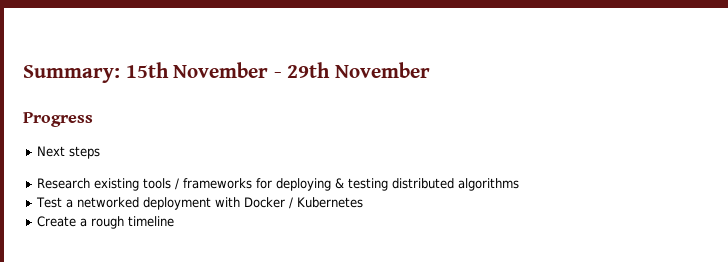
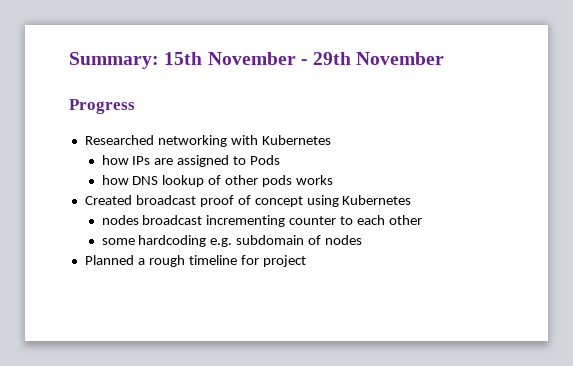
[37,146,101,159] [37,178,520,191] [36,197,364,210] [37,216,77,227] Next steps // Research existing tools / frameworks for deploying & testing distributed algorithms // Test a networked deployment with Docker / Kubernetes // Create -> [84,135,331,147] [101,155,281,167] [101,175,334,187] [84,195,412,207] [101,215,423,227] [101,235,363,247] [84,255,134,265] Researched networking with Kubernetes // how IPs are assigned to Pods // how DNS lookup of other pods works // Created broadcast proof of concept using Kubernetes // nodes broadcast incrementing counter to each other // some hardcoding e.g. subdomain of nodes // Planned
(175, 221) none -> [240,255,306,267] for project

